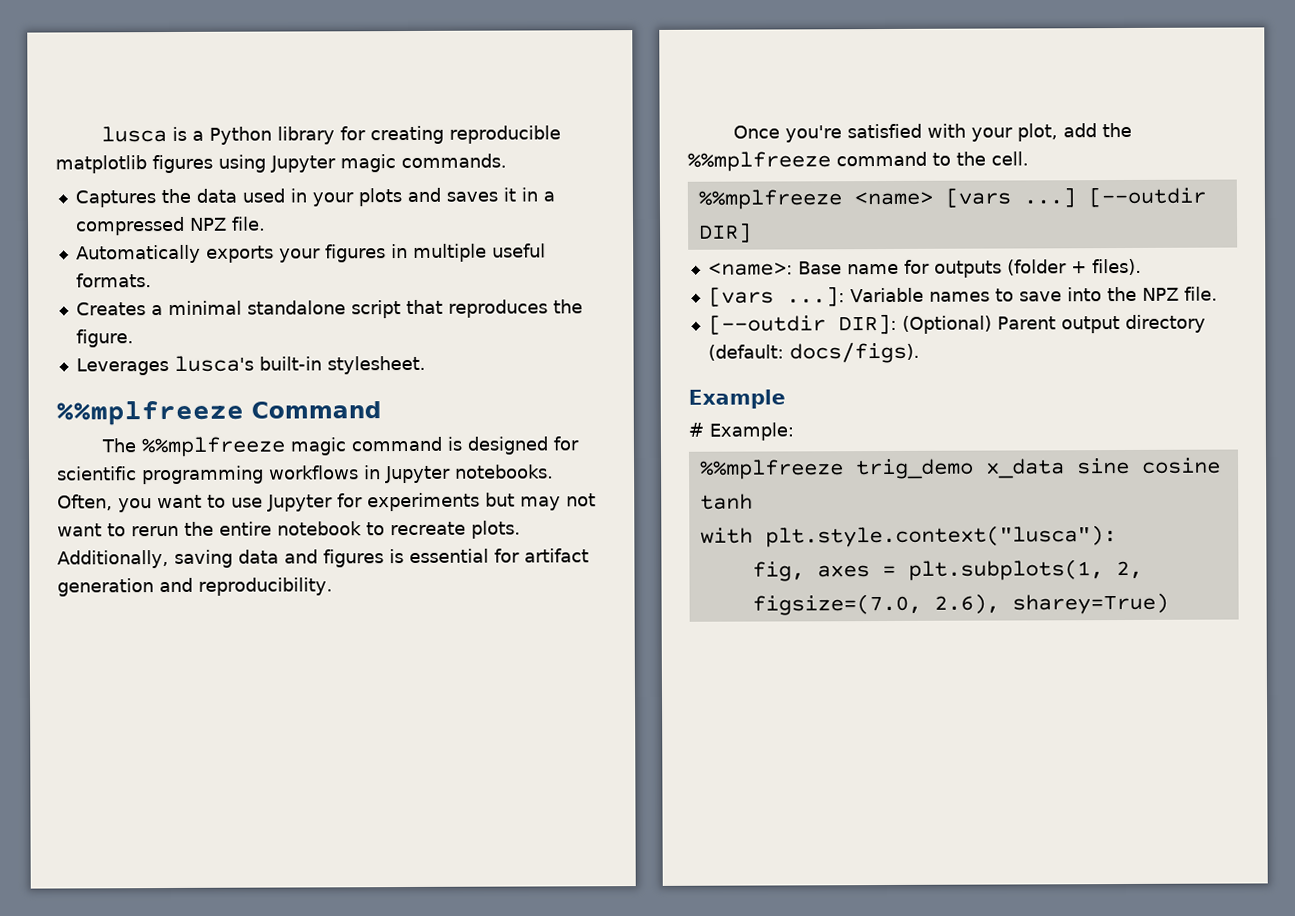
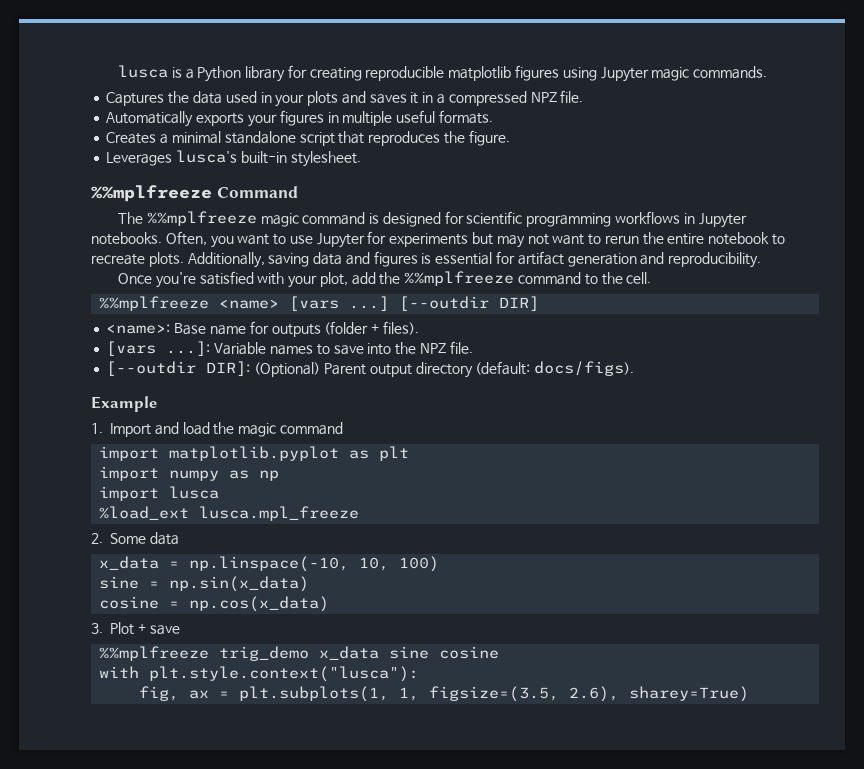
[688,422,794,441] # Example: -> [91,422,343,437] [99,446,410,461] [99,466,280,481] [99,486,220,501] [99,506,360,521] [91,532,179,545] [99,556,440,572] [99,576,310,592] [99,596,330,612] [91,622,180,635] 1. Import and load the magic command // import matplotlib.pyplot as plt // import numpy as np // import lusca // %load_ext lusca.mpl_freeze // 2. Some data // x_data = np.linspace(-10, 10, 100) // sine = np.sin(x_data) // cosine = np.cos(x_data) // 3. Plot + save
[699,493,753,510] tanh -> (500, 652) none
[816,565,870,578] axes -> [189,690,210,699] ax
[1115,560,1143,580] [751,593,922,616] 2, figsize=(7.0, -> [399,686,560,702] 1, figsize=(3.5,

